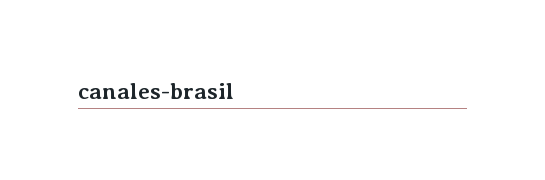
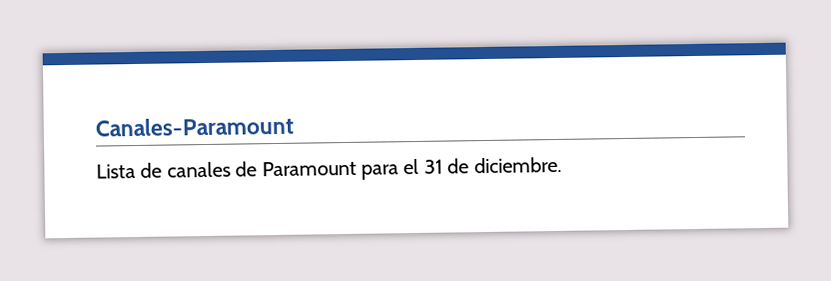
[78,83,234,99] canales-brasil -> [95,116,294,137] [96,156,562,180] Canales-Paramount // Lista de canales de Paramount para el 31 de diciembre.

